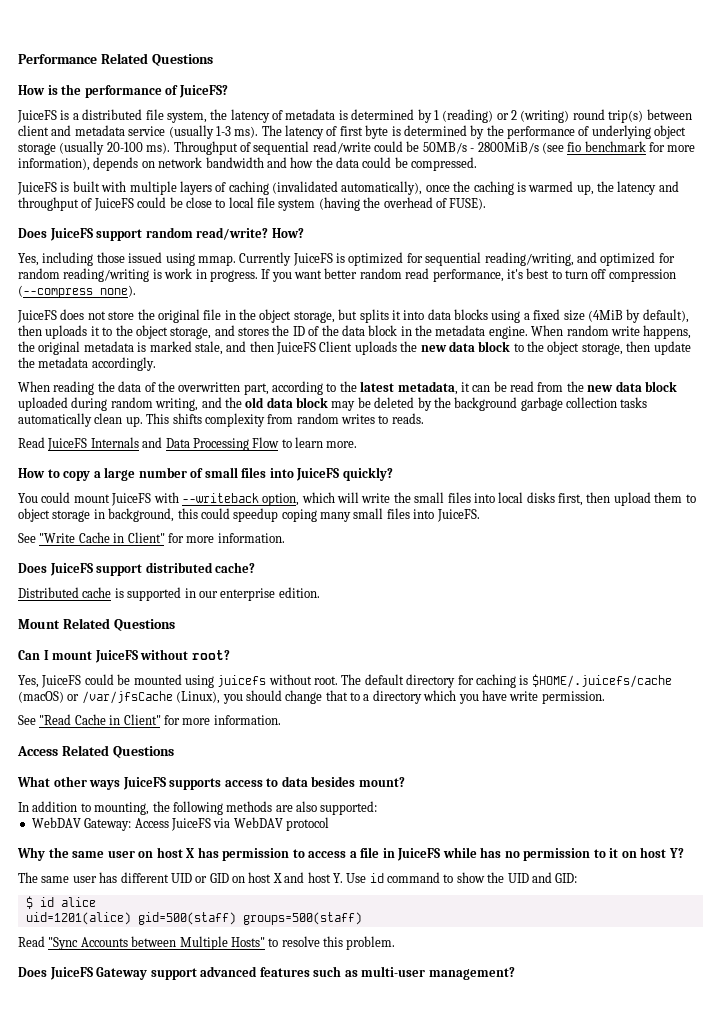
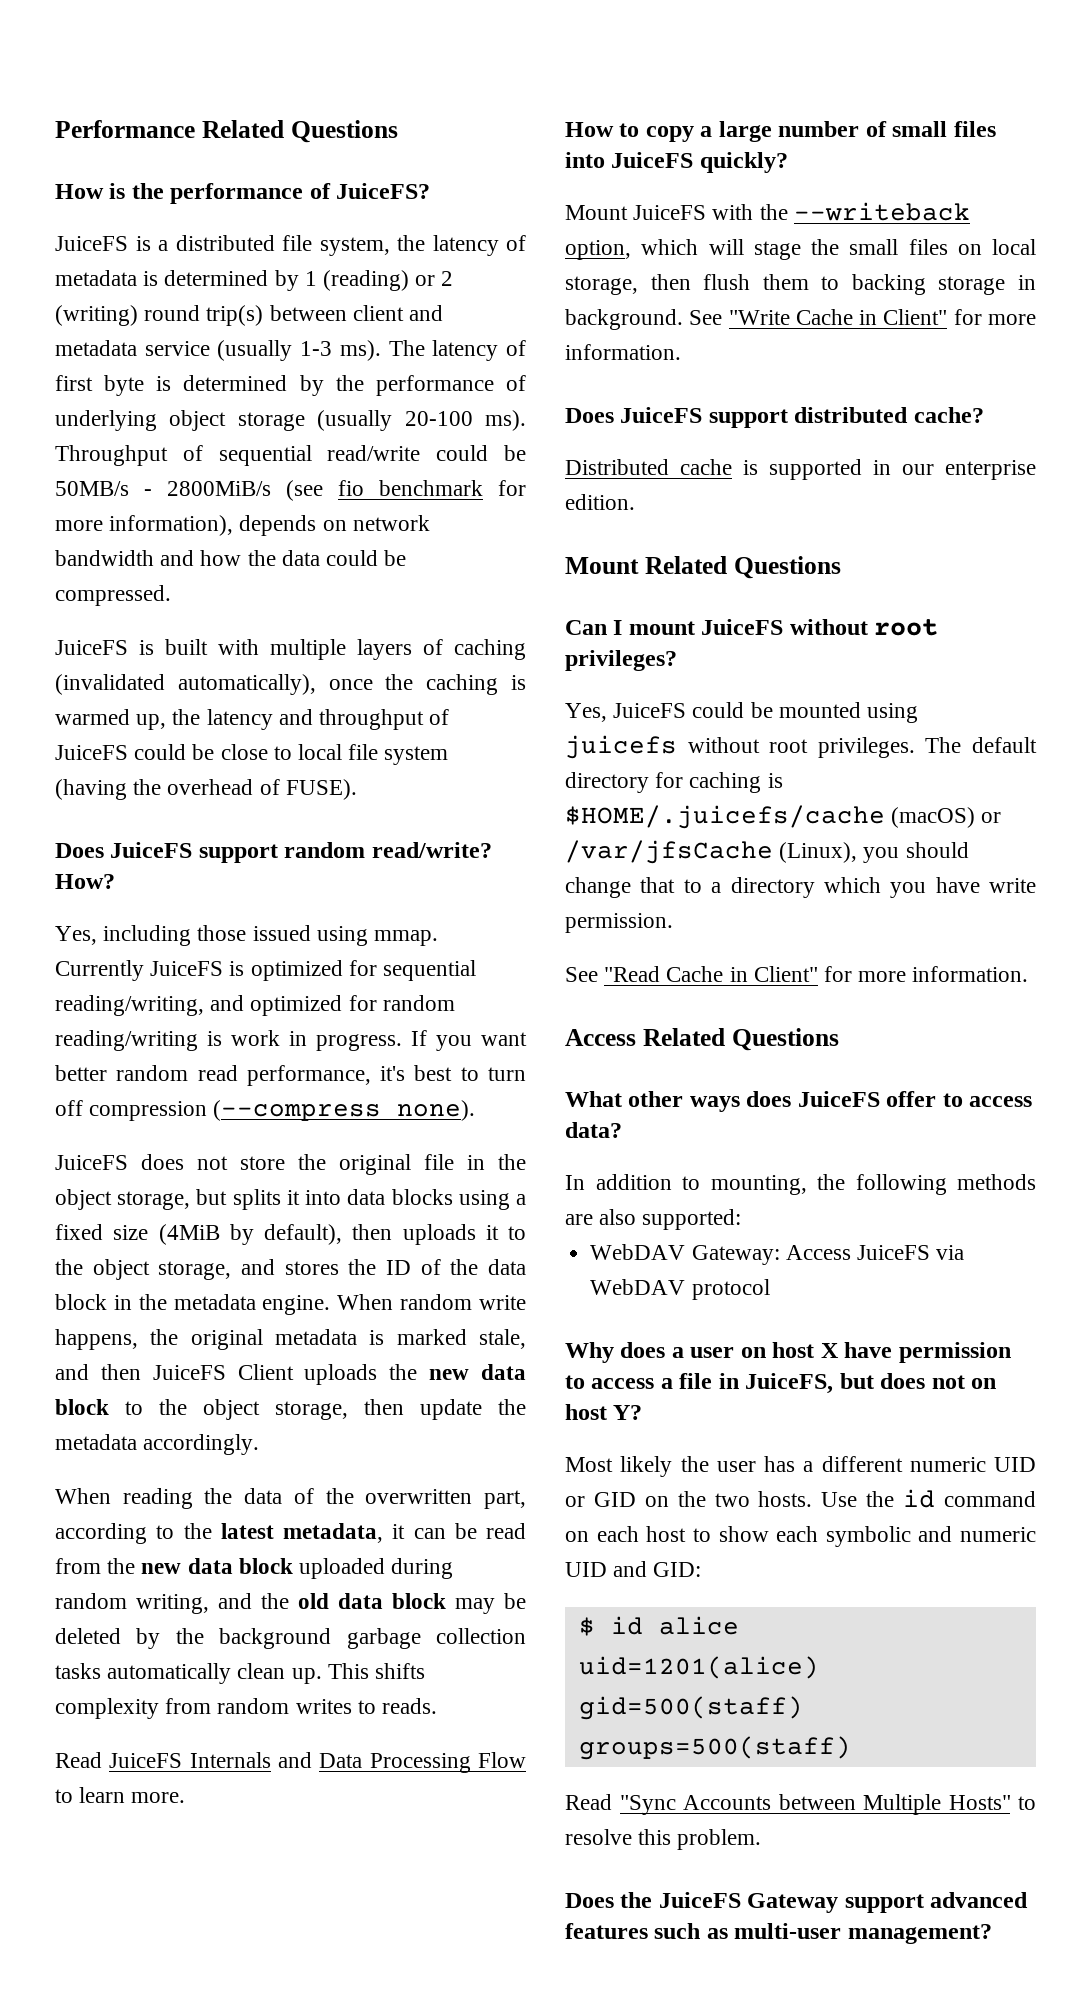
[18,492,110,503] You could mount -> [565,205,628,220] Mount
(179, 497) none -> [759,204,788,220] the
[361,493,391,503] write -> [753,241,801,260] stage
[473,492,651,506] into local disks first, then upload -> [957,239,1036,255] [565,274,751,295] on local storage, then flush
[18,508,50,522] object -> [851,274,926,295] backing
[108,508,480,522] background, this could speedup coping many small files into JuiceFS. // -> [565,309,683,330] background.
[191,650,230,660] root? -> [874,619,939,636] [565,650,677,671] root privileges?
[314,676,338,685] root. -> [769,737,915,758] root privileges.
[122,776,405,790] JuiceFS supports access to data besides mount? -> [746,1091,1033,1107] [565,1122,622,1138] does JuiceFS offer to access data?
[48,847,105,858] the same -> [620,1342,684,1358] does a
[197,847,219,858] has -> [844,1342,893,1358] have
[397,847,684,861] [18,872,505,883] JuiceFS while has no permission to it on host Y? // The same user has different UID or GID on host X and host Y. Use id command to show the -> [745,1373,997,1394] [565,1404,643,1420] [565,1456,1036,1477] [565,1489,1036,1508] [565,1526,1036,1547] JuiceFS, but does not on host Y? // Most likely the user has a different numeric UID or GID on the two hosts. Use the id command on each host to show each symbolic and numeric
(47, 972) none -> [620,1892,653,1908] the

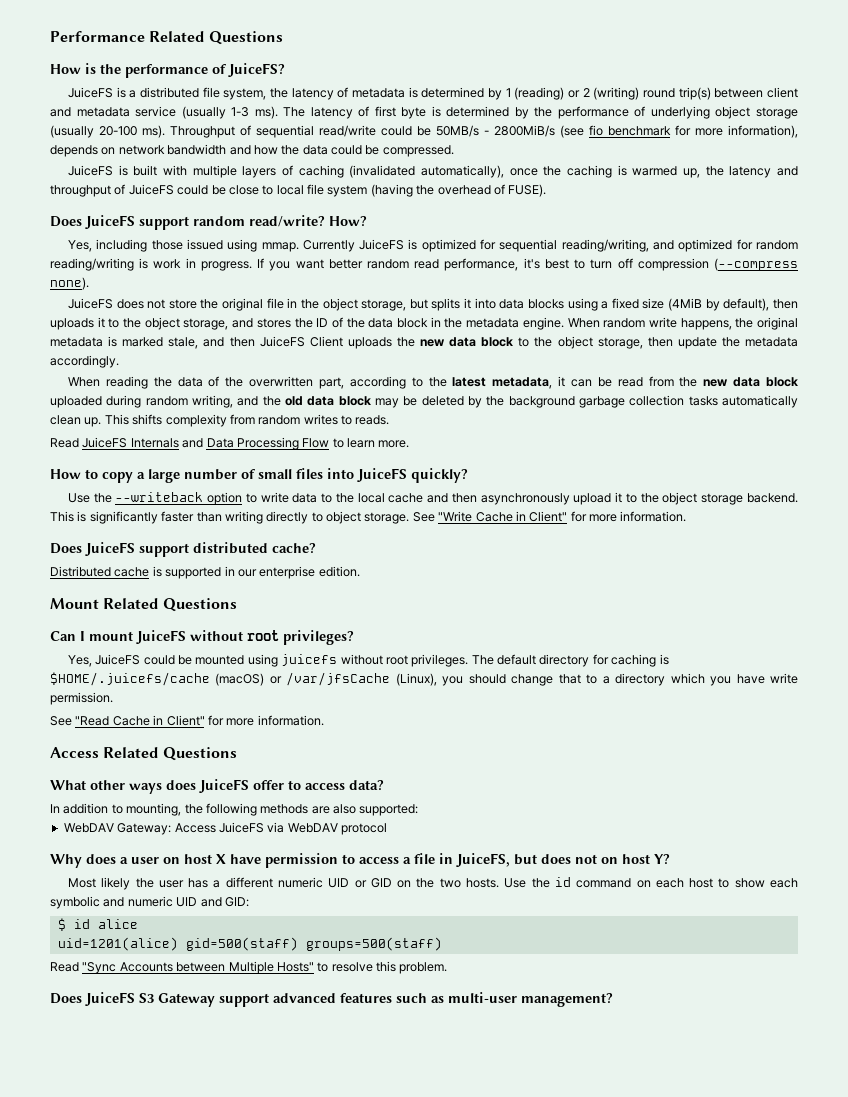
[565,202,970,221] [565,239,1036,260] [565,274,1036,295] [565,309,683,330] Mount JuiceFS with the --writeback option, which will stage the small files on local storage, then flush them to backing storage in background. -> [67,492,799,505] [50,511,410,524] Use the --writeback option to write data to the local cache and then asynchronously upload it to the object storage backend. This is significantly faster than writing directly to object storage.
[620,1892,741,1908] the JuiceFS -> [85,992,154,1006] JuiceFS S3

